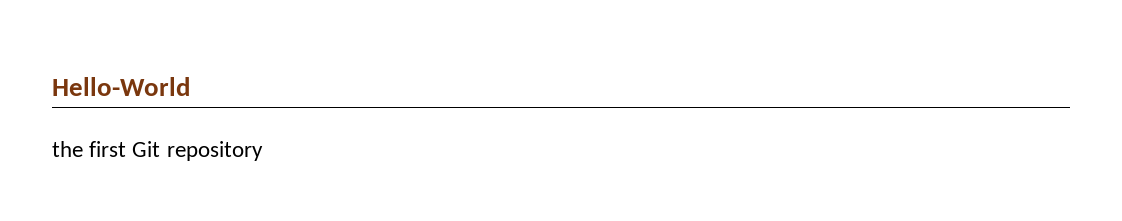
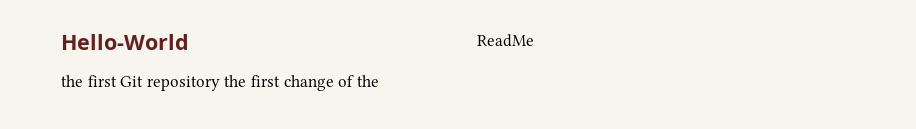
(263, 151) none -> [224,75,379,91] [477,34,534,47] the first change of the ReadMe

